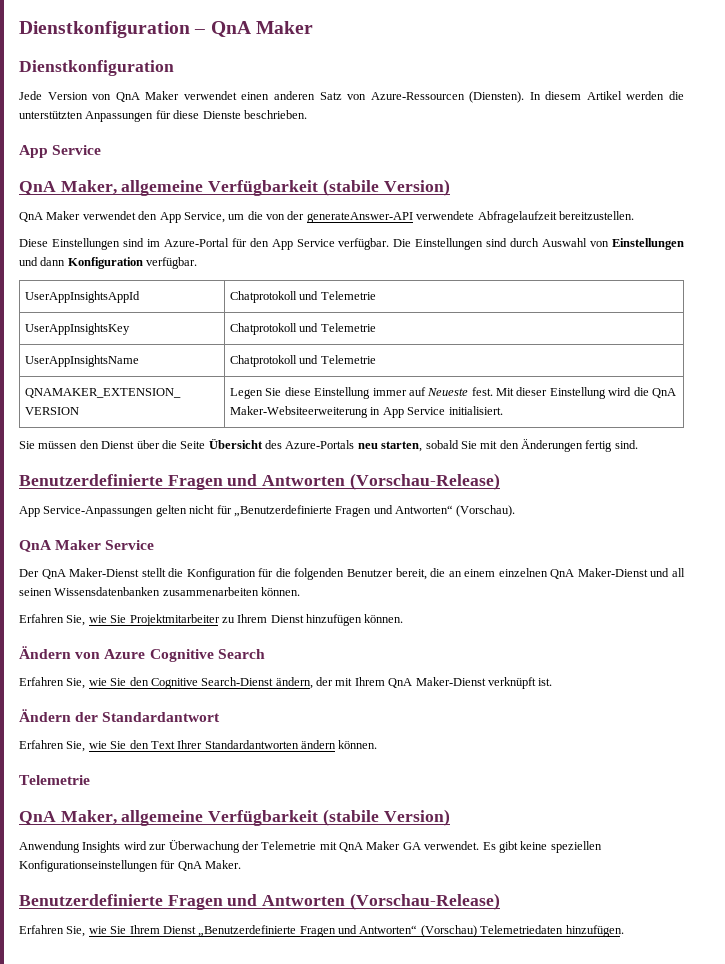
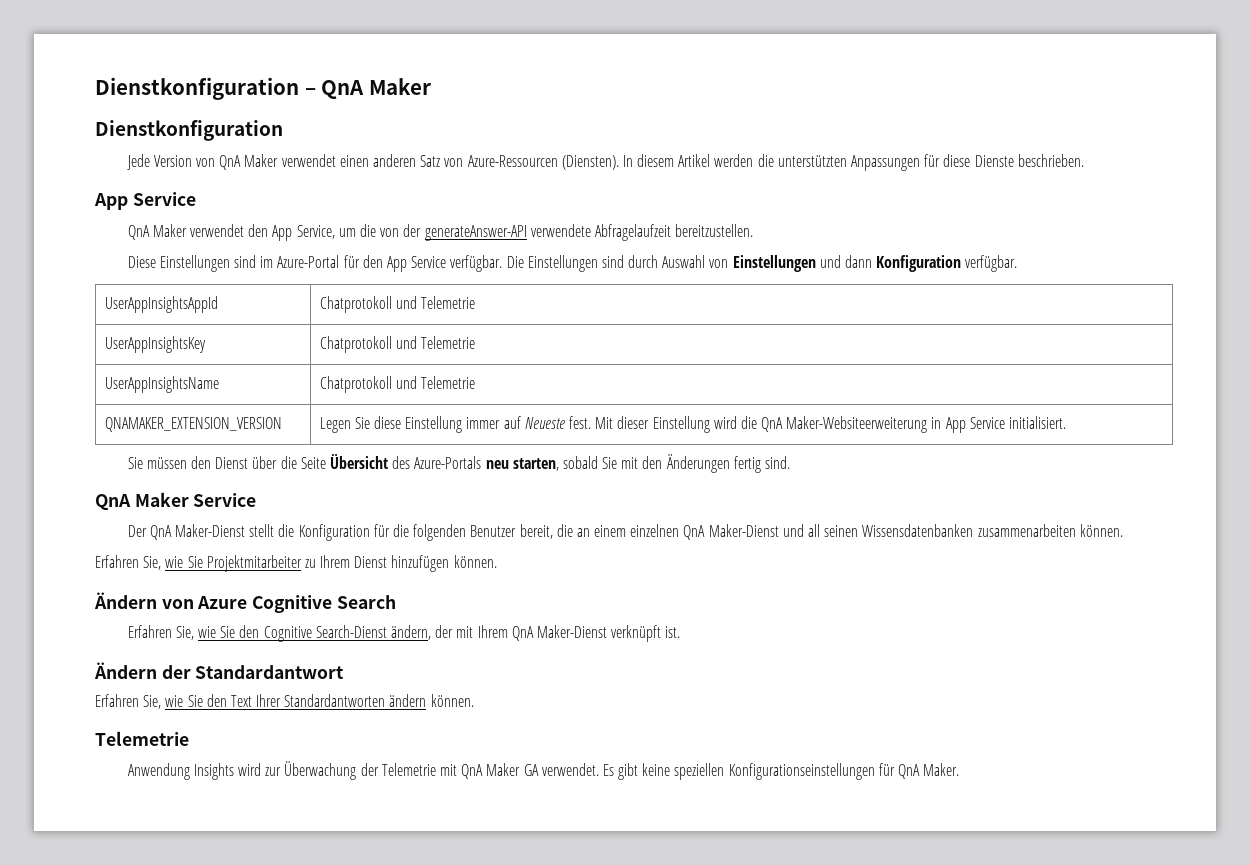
[19,179,450,196] // QnA Maker, allgemeine Verfügbarkeit (stabile Version) -> (196, 199) none
[19,473,500,490] [19,505,516,517] // Benutzerdefinierte Fragen und Antworten (Vorschau-Release) // App Service-Anpassungen gelten nicht für „Benutzerdefinierte Fragen und Antworten“ (Vorschau). -> (791, 462) none
[19,809,450,826] // QnA Maker, allgemeine Verfügbarkeit (stabile Version) -> (189, 738) none
[19,893,500,910] [19,925,624,937] // Benutzerdefinierte Fragen und Antworten (Vorschau-Release) // Erfahren Sie, wie Sie Ihrem Dienst „Benutzerdefinierte Fragen und Antworten“ (Vorschau) Telemetriedaten hinzufügen. -> (960, 769) none

